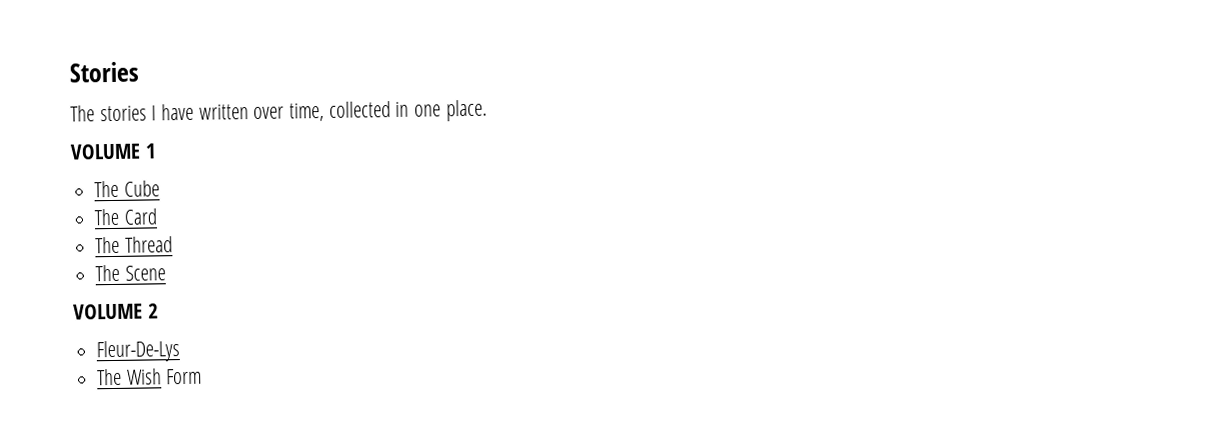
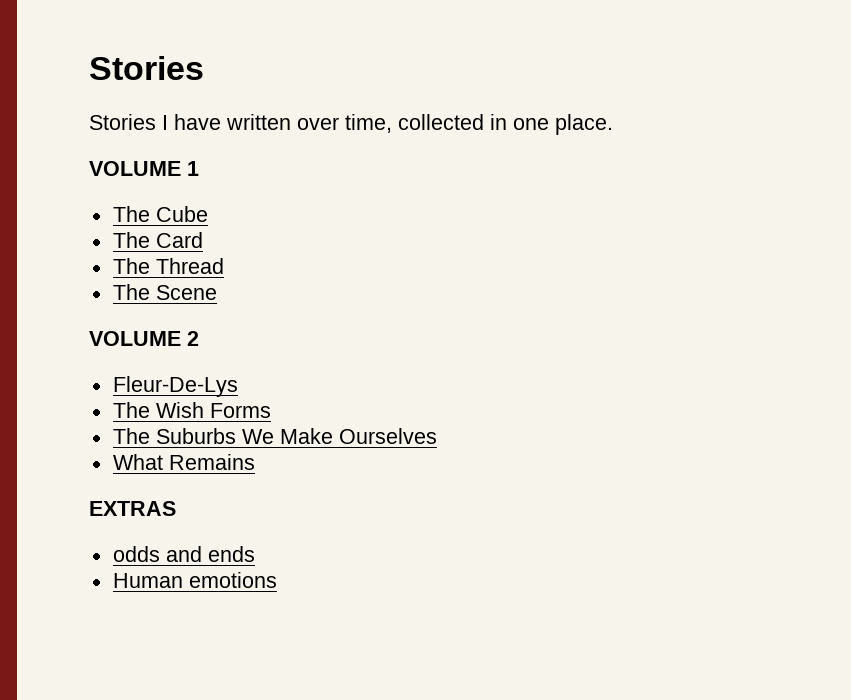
[70,105,147,122] The stories -> [89,114,156,130] Stories
[166,368,203,385] Form -> [209,403,271,418] [112,428,437,444] [112,454,255,470] [89,501,176,516] [112,546,255,562] [112,572,277,588] Forms // The Suburbs We Make Ourselves // What Remains // EXTRAS // odds and ends // Human emotions

